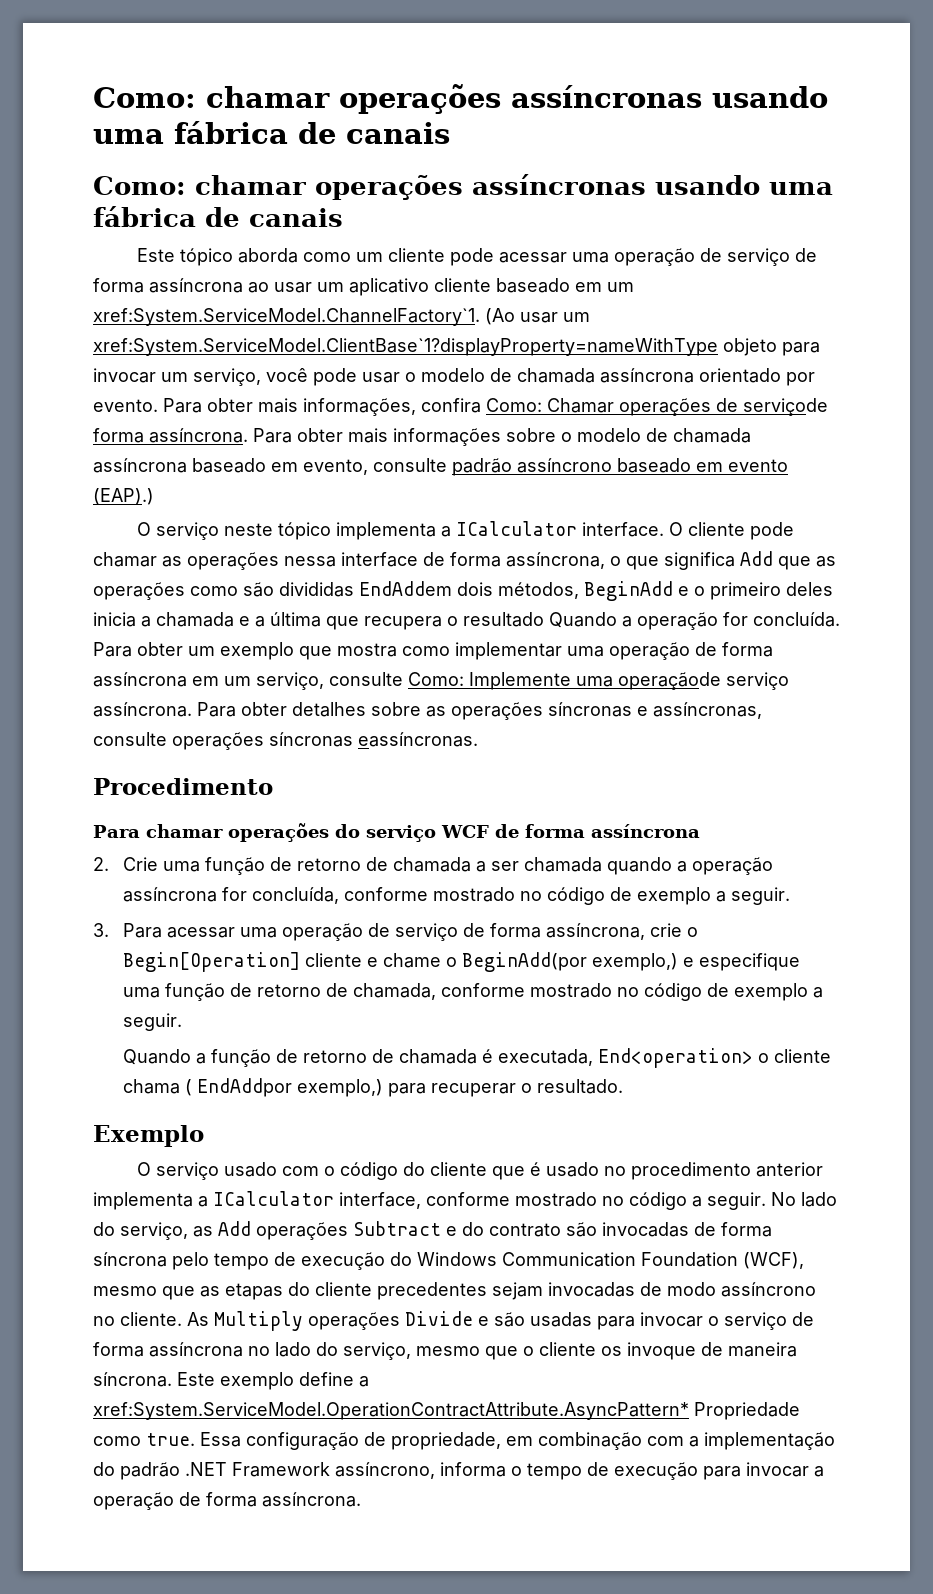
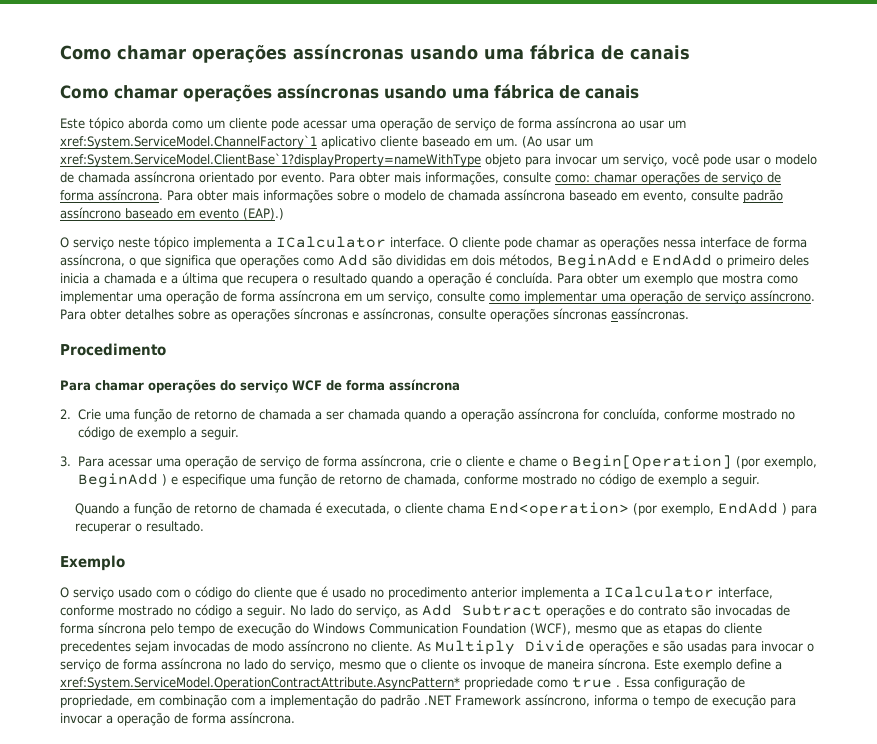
[93,84,828,114] [93,121,450,144] [93,176,186,195] Como: chamar operações assíncronas usando uma fábrica de canais // Como: -> [60,44,690,63] [60,85,109,99] Como chamar operações assíncronas usando uma fábrica de canais // Como
(344, 287) none -> [60,135,317,149] xref:System.ServiceModel.ChannelFactory`1
[607,282,634,292] [93,308,480,326] um xref:System.ServiceModel.ChannelFactory`1. -> [495,138,518,147] um.
[421,398,828,416] confira Como: Chamar operações de serviçode -> [503,171,781,185] consulte como: chamar operações de serviço de
[740,551,836,570] Add que as -> [215,257,236,268] que
(238, 591) none -> [338,254,368,266] Add
[359,581,452,596] EndAddem -> [450,257,468,266] em
(689, 591) none -> [652,254,712,266] EndAdd
[549,612,748,630] Quando a operação for -> [371,272,492,286] quando a operação é
[408,672,789,690] [93,702,192,717] Como: Implemente uma operaçãode serviço assíncrona. -> [489,290,815,304] como implementar uma operação de serviço assíncrono.
[122,952,300,972] Begin[Operation] -> (462, 462) none
[461,952,678,972] BeginAdd(por exemplo,) -> [571,455,817,470] [77,473,167,488] Begin[Operation] (por exemplo, BeginAdd )
[597,1048,753,1068] End<operation> -> (390, 509) none
[184,1078,383,1097] ( EndAddpor exemplo,) -> [488,502,787,517] End<operation> (por exemplo, EndAdd )
[256,1221,441,1240] operações Subtract -> [461,604,605,618] Subtract operações
[308,1311,473,1330] operações Divide -> [525,640,648,654] Divide operações
[694,1402,800,1420] [93,1433,195,1446] Propriedade como true. -> [464,677,620,690] propriedade como true .

